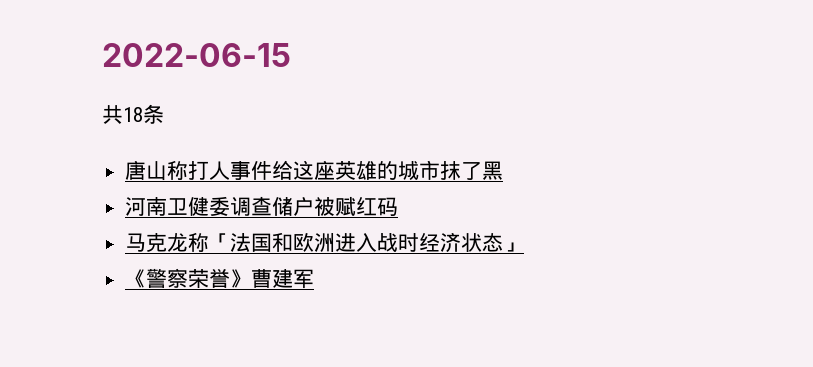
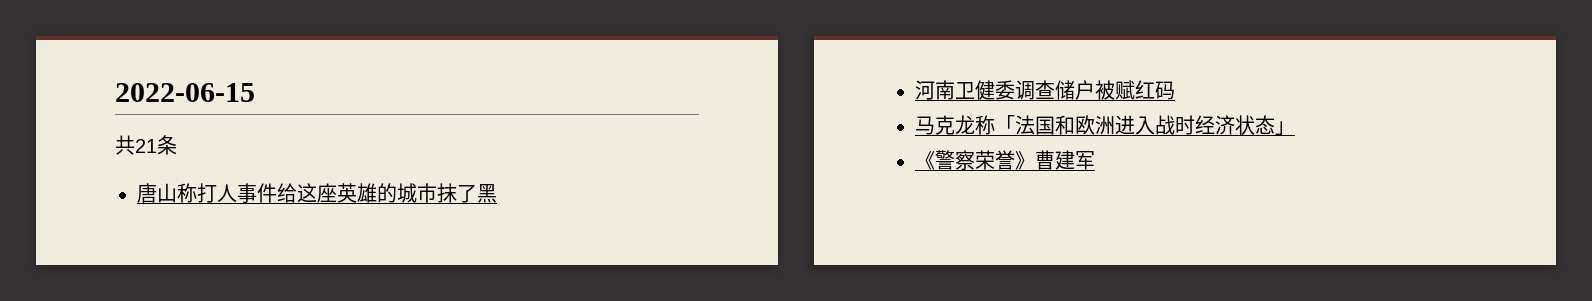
[123,107,143,122] 18 -> [135,139,157,153] 21

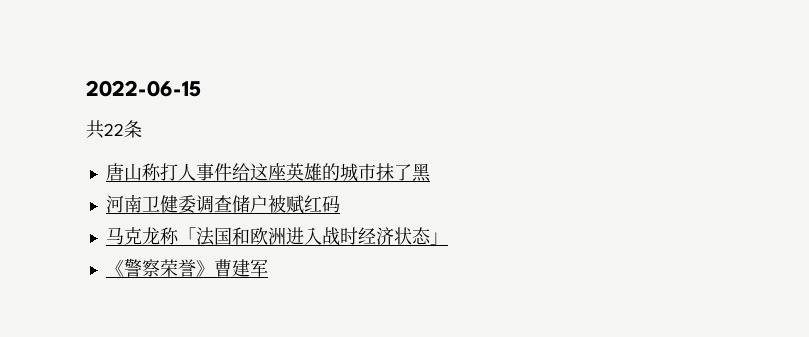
[135,139,157,153] 21 -> [104,123,124,136] 22

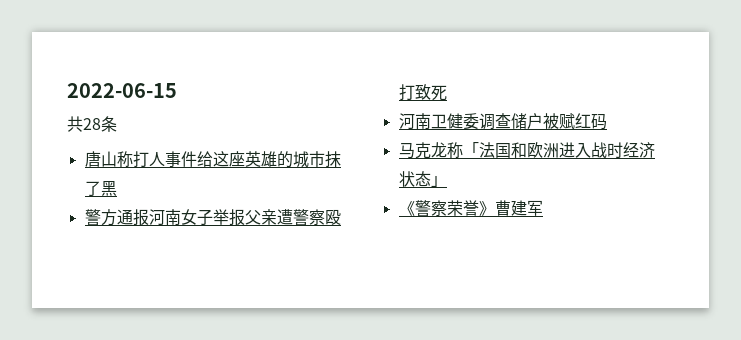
[104,123,124,136] 22 -> [83,118,101,130] 28
(431, 172) none -> [84,209,341,226] [398,84,447,101] // 警方通报河南女子举报父亲遭警察殴打致死

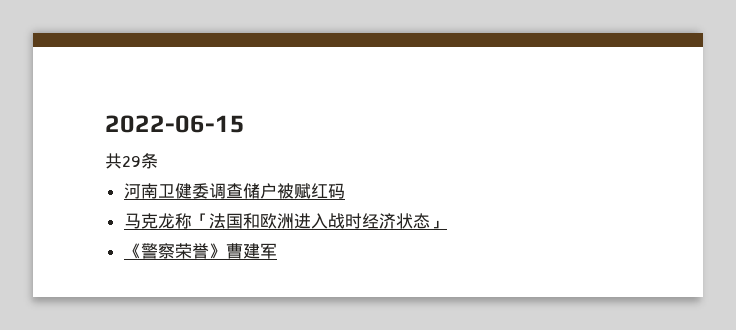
[83,118,101,130] 28 -> [122,156,141,167] 29
[84,151,341,168] [84,181,117,196] [84,209,341,226] [398,84,447,101] // 唐山称打人事件给这座英雄的城市抹了黑 // 警方通报河南女子举报父亲遭警察殴打致死 -> (158, 161) none

